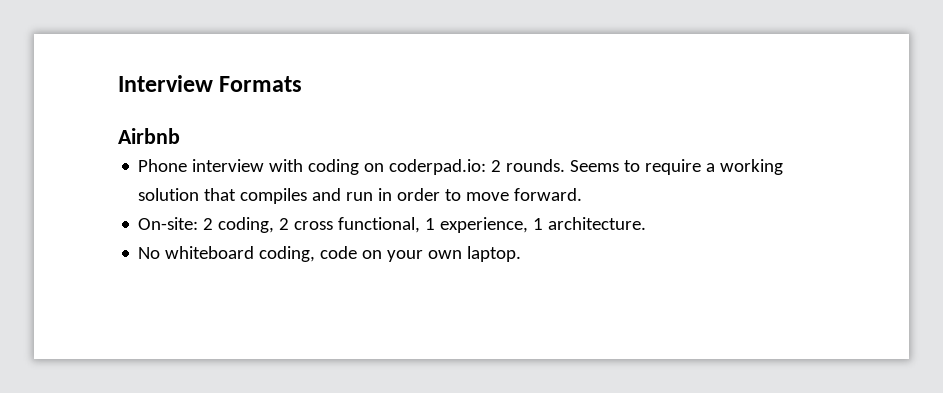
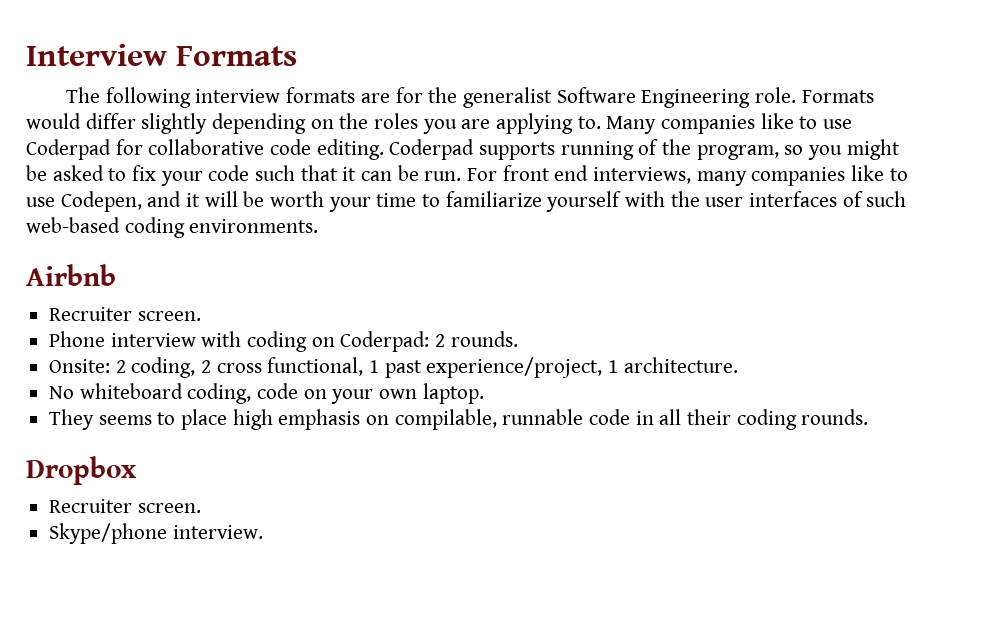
(303, 84) none -> [66,87,874,108] [26,113,853,134] [26,139,900,160] [26,165,908,186] [26,191,907,212] [26,217,319,238] // The following interview formats are for the generalist Software Engineering role. Formats would differ slightly depending on the roles you are applying to. Many companies like to use Coderpad for collaborative code editing. Coderpad supports running of the program, so you might be asked to fix your code such that it can be run. For front end interviews, many companies like to use Codepen, and it will be worth your time to familiarize yourself with the user interfaces of such web-based coding environments.
(180, 136) none -> [49,307,201,321] // Recruiter screen.
[389,159,487,175] coderpad.io: -> [340,331,430,352] Coderpad:
[570,159,784,175] [138,188,583,204] [138,217,199,230] Seems to require a working solution that compiles and run in order to move forward. // On-site: -> [49,359,111,373] // Onsite:
[440,217,529,233] experience, -> [384,357,603,378] past experience/project,
(522, 254) none -> [49,409,869,430] [26,456,137,485] [49,499,201,513] [49,523,263,544] // They seems to place high emphasis on compilable, runnable code in all their coding rounds. // Dropbox // Recruiter screen. // Skype/phone interview.

